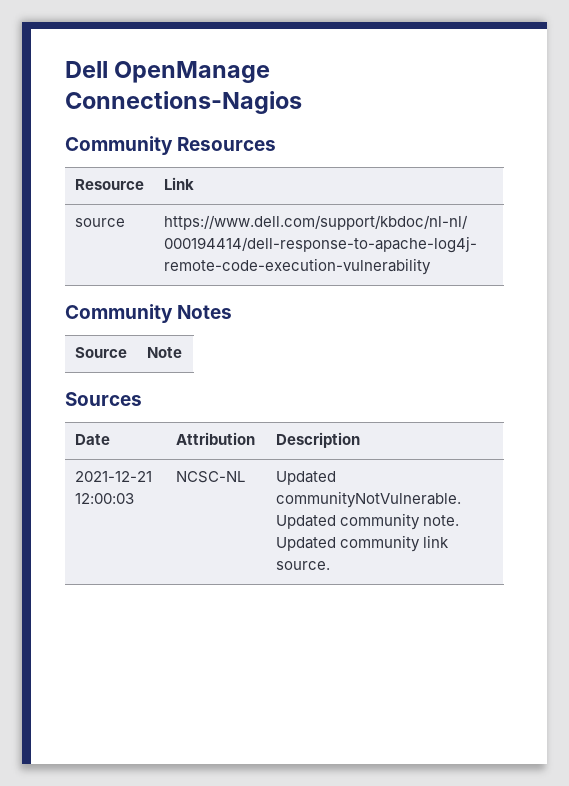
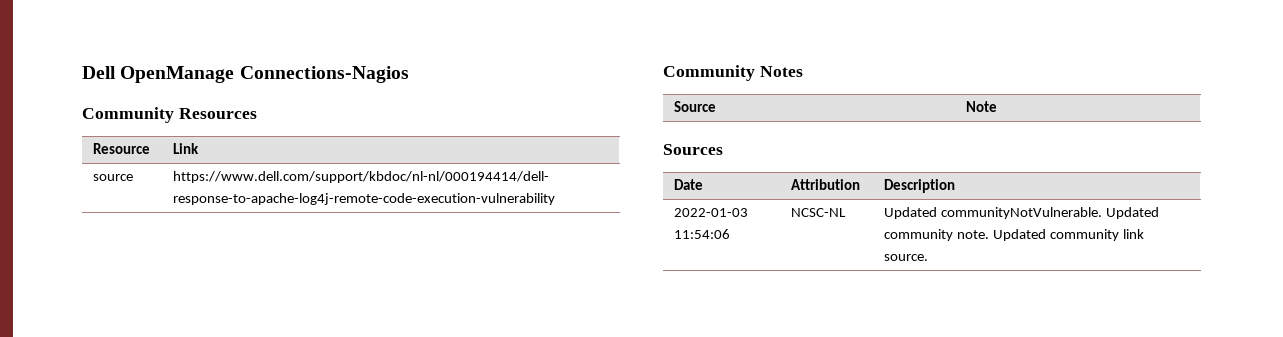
[74,471,152,482] [74,493,134,504] 2021-12-21 12:00:03 -> [674,208,749,217] [674,229,731,239] 2022-01-03 11:54:06

